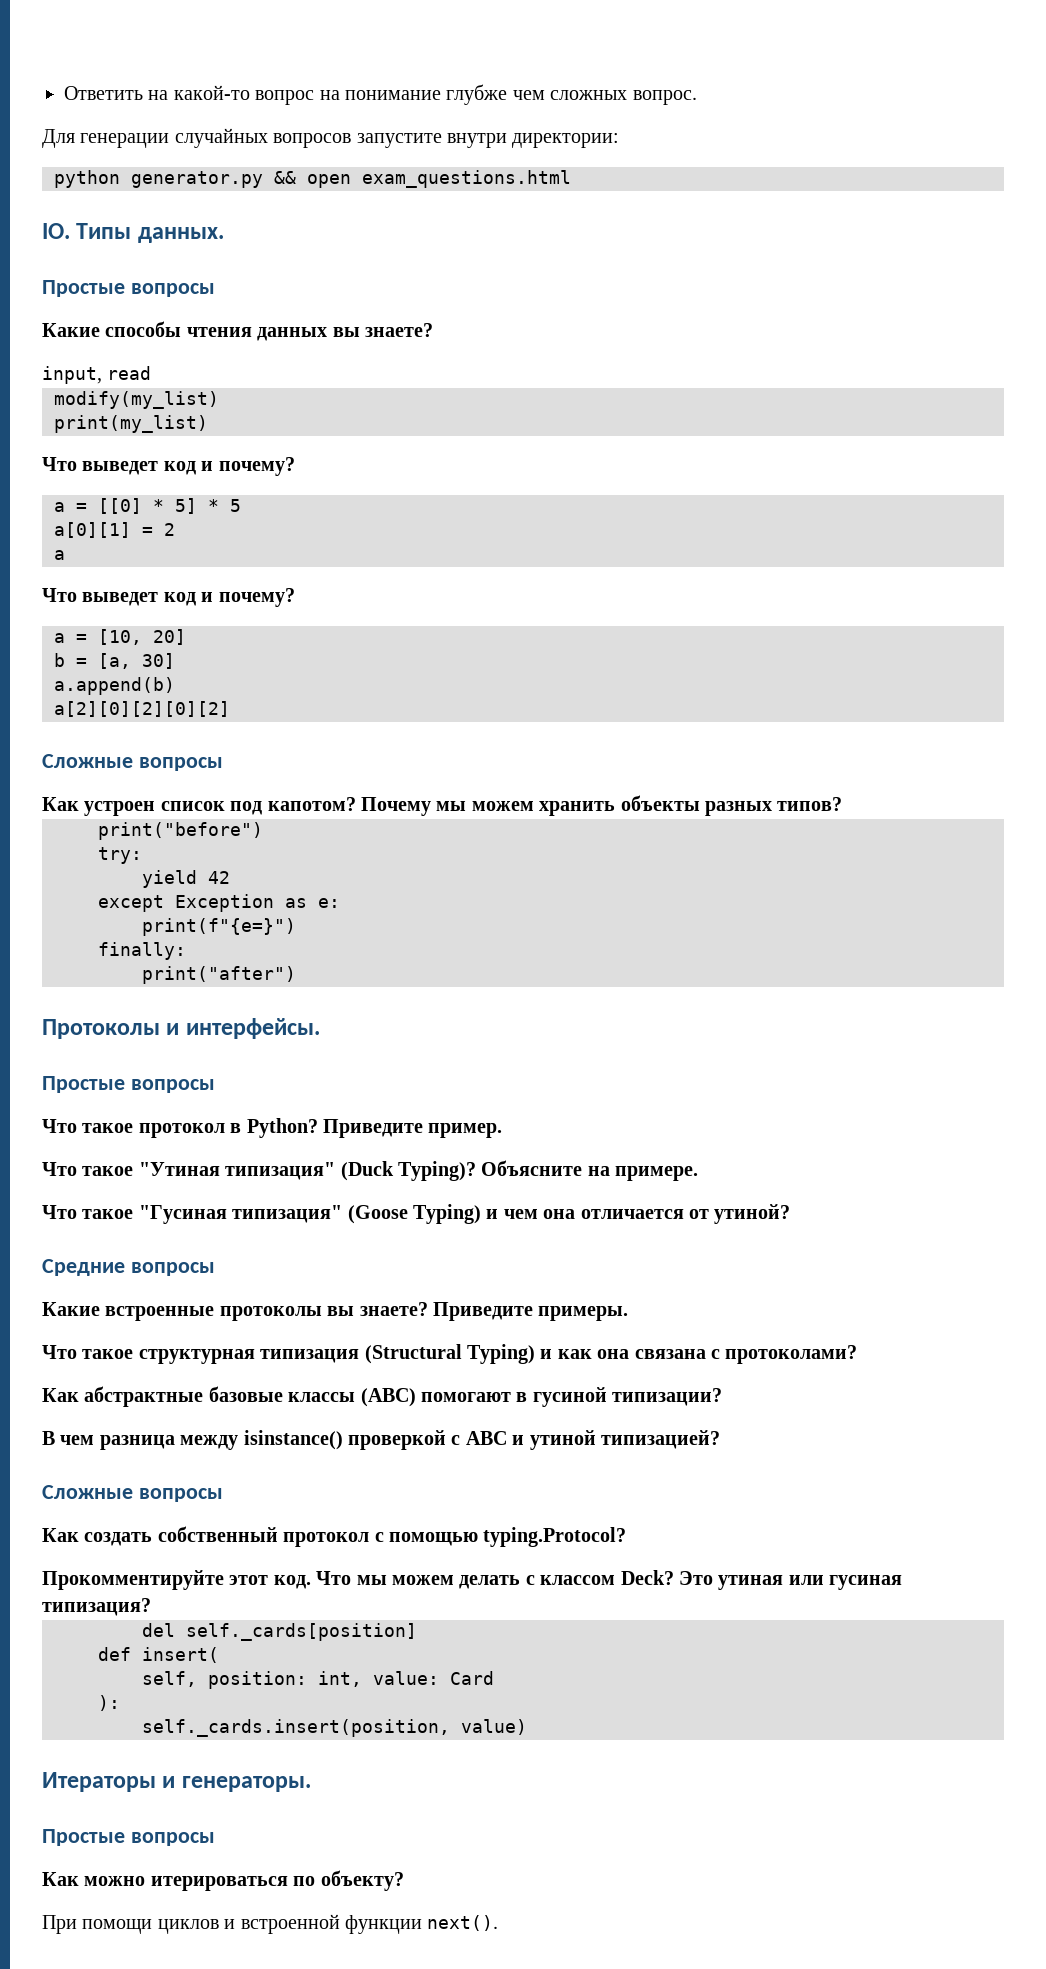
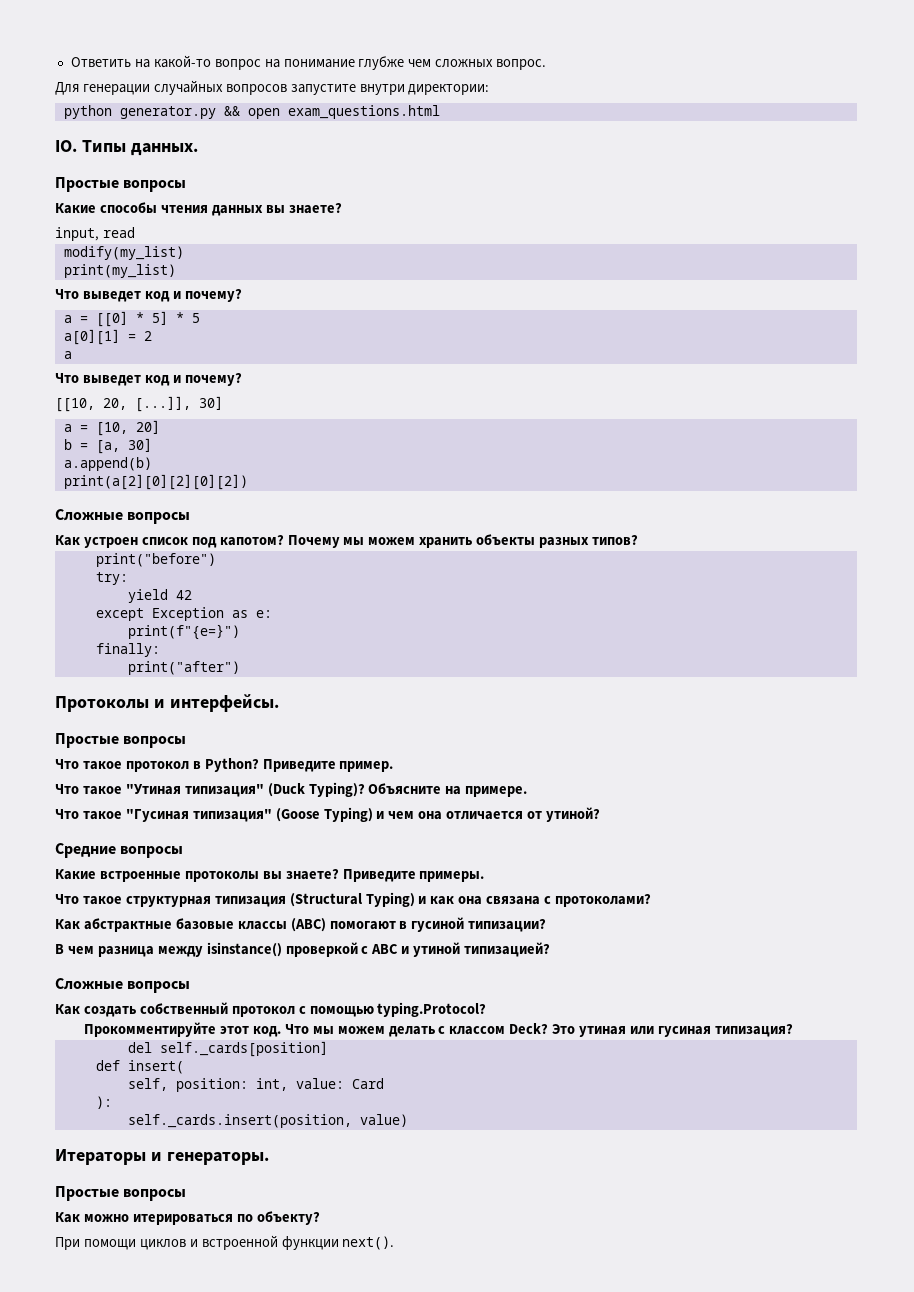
(295, 597) none -> [55,396,223,412] // [[10, 20, [...]], 30]
[54,701,230,717] a[2][0][2][0][2] -> [63,474,248,490] print(a[2][0][2][0][2])

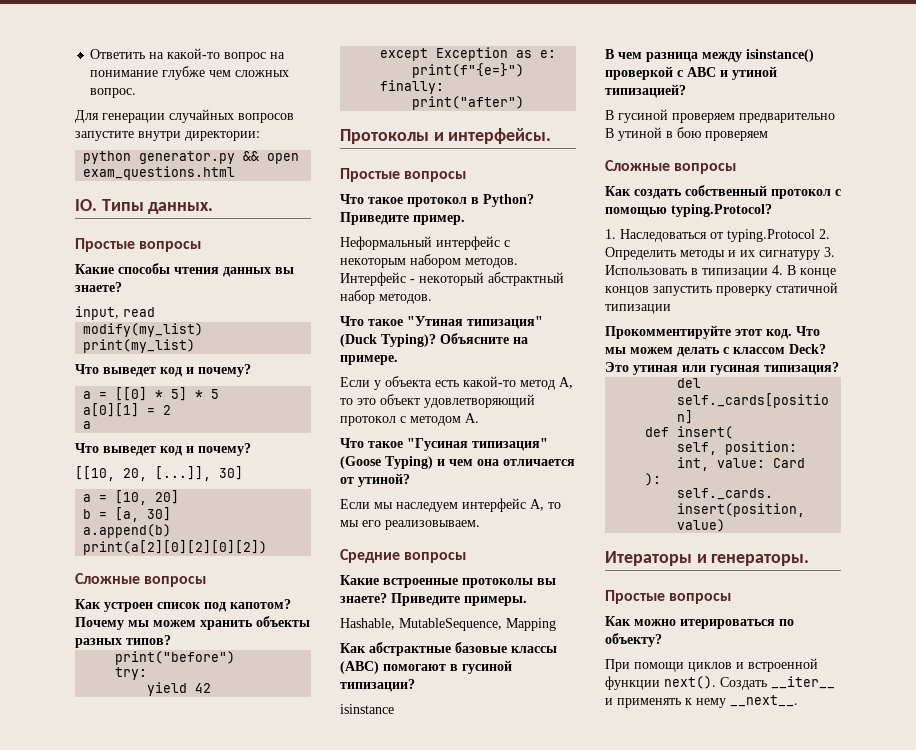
(394, 766) none -> [340,236,510,250] [340,254,518,268] [340,272,564,286] [340,290,432,304] // Неформальный интерфейс с некоторым набором методов. Интерфейс - некоторый абстрактный набор методов.
(528, 791) none -> [340,376,573,390] [340,394,535,408] [340,413,479,426] // Если у объекта есть какой-то метод A, то это объект удовлетворяющий протокол с методом A.
(601, 814) none -> [340,498,561,512] [340,520,480,530] // Если мы наследуем интерфейс А, то мы его реализовываем.
[55,892,652,907] Что такое структурная типизация (Structural Typing) и как она связана с протоколами? -> [340,618,556,631] Hashable, MutableSequence, Mapping
(547, 925) none -> [340,704,394,714] // isinstance
(551, 949) none -> [605,109,835,123] [605,127,768,141] // В гусиной проверяем предварительно В утиной в бою проверяем
(487, 1009) none -> [605,229,830,242] [605,247,835,260] [605,265,836,278] [605,282,838,296] [605,304,671,314] // 1. Наследоваться от typing.Protocol 2. Определить методы и их сигнатуру 3. Использовать в типизации 4. В конце концов запустить проверку статичной типизации
(395, 1243) none -> [720,676,835,690] [605,695,798,708] Создать __iter__ и применять к нему __next__.

